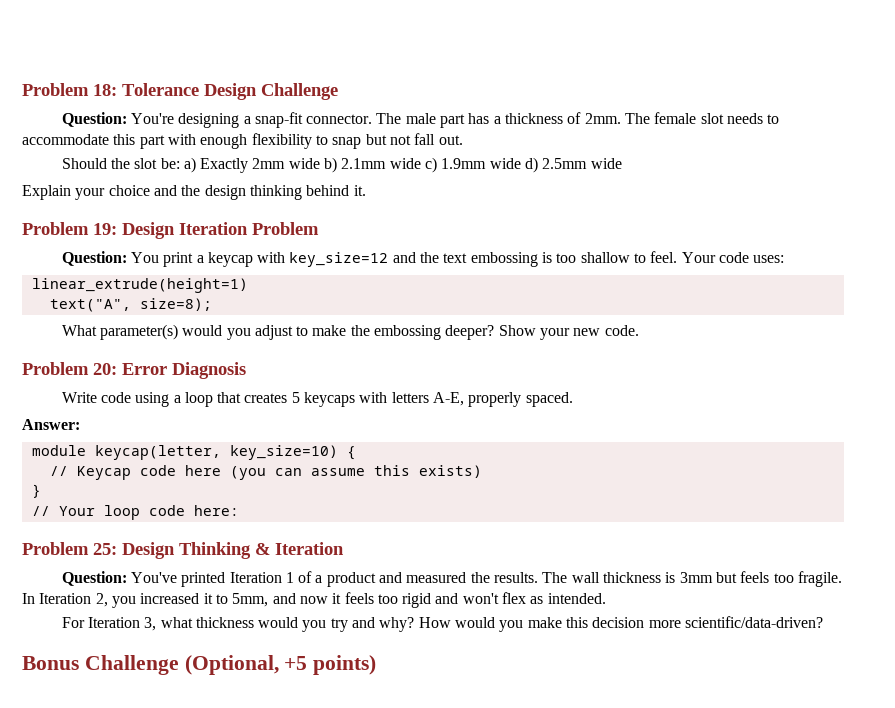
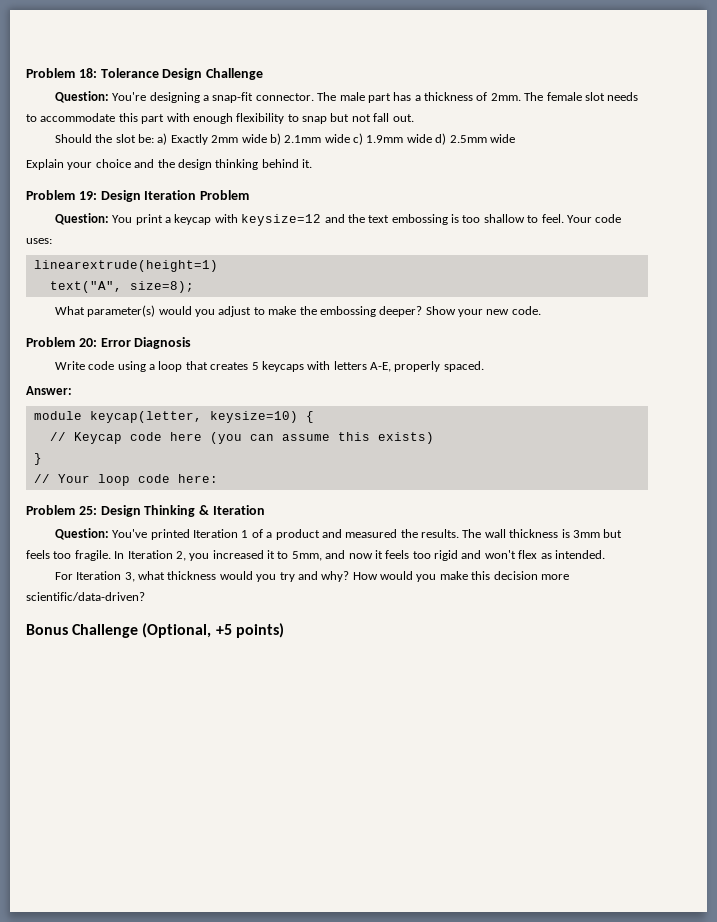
[289,252,389,267] key_size=12 -> [241,214,322,226] keysize=12
[31,278,248,293] linear_extrude(height=1) -> [33,260,218,272] linearextrude(height=1)
[229,445,338,460] key_size=10) -> [209,411,298,423] keysize=10)

